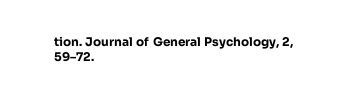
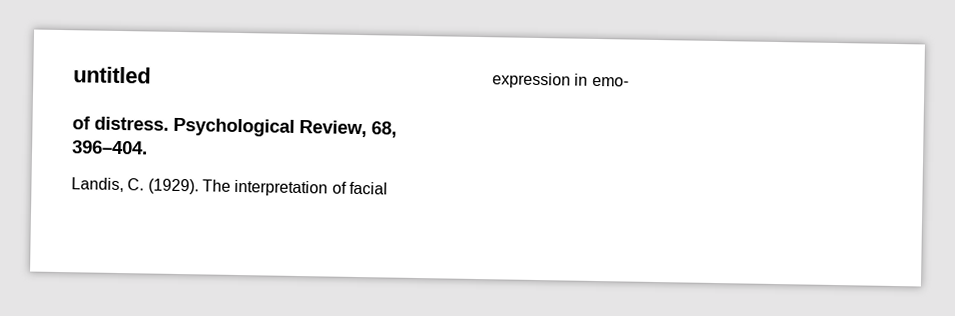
[54,36,294,49] [54,51,94,62] tion. Journal of General Psychology, 2, 59–72. -> [73,66,151,84] [72,116,397,138] [72,140,148,155] [71,177,388,197] [492,72,629,89] untitled // of distress. Psychological Review, 68, 396–404. // Landis, C. (1929). The interpretation of facial expression in emo-

